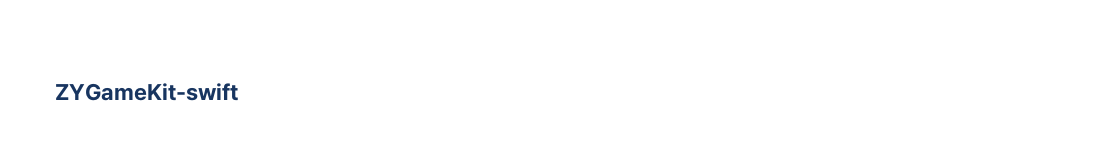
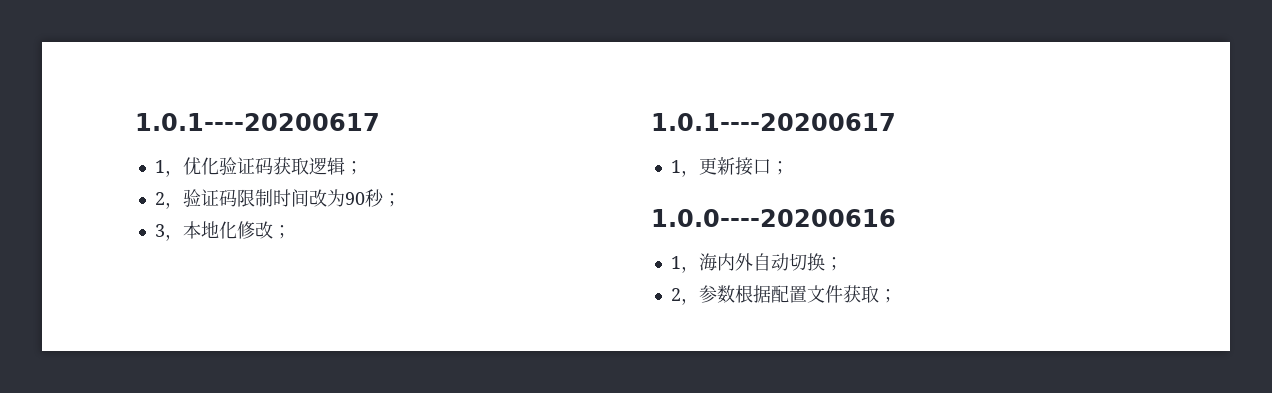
[55,83,238,101] ZYGameKit-swift -> [135,113,380,131] [154,157,363,177] [154,189,401,209] [154,221,291,241] [651,113,896,131] [670,157,789,177] [651,209,896,227] [670,253,843,273] [670,285,897,305] 1.0.1----20200617 // 1，优化验证码获取逻辑； // 2，验证码限制时间改为90秒； // 3，本地化修改； // 1.0.1----20200617 // 1，更新接口； // 1.0.0----20200616 // 1，海内外自动切换； // 2，参数根据配置文件获取；

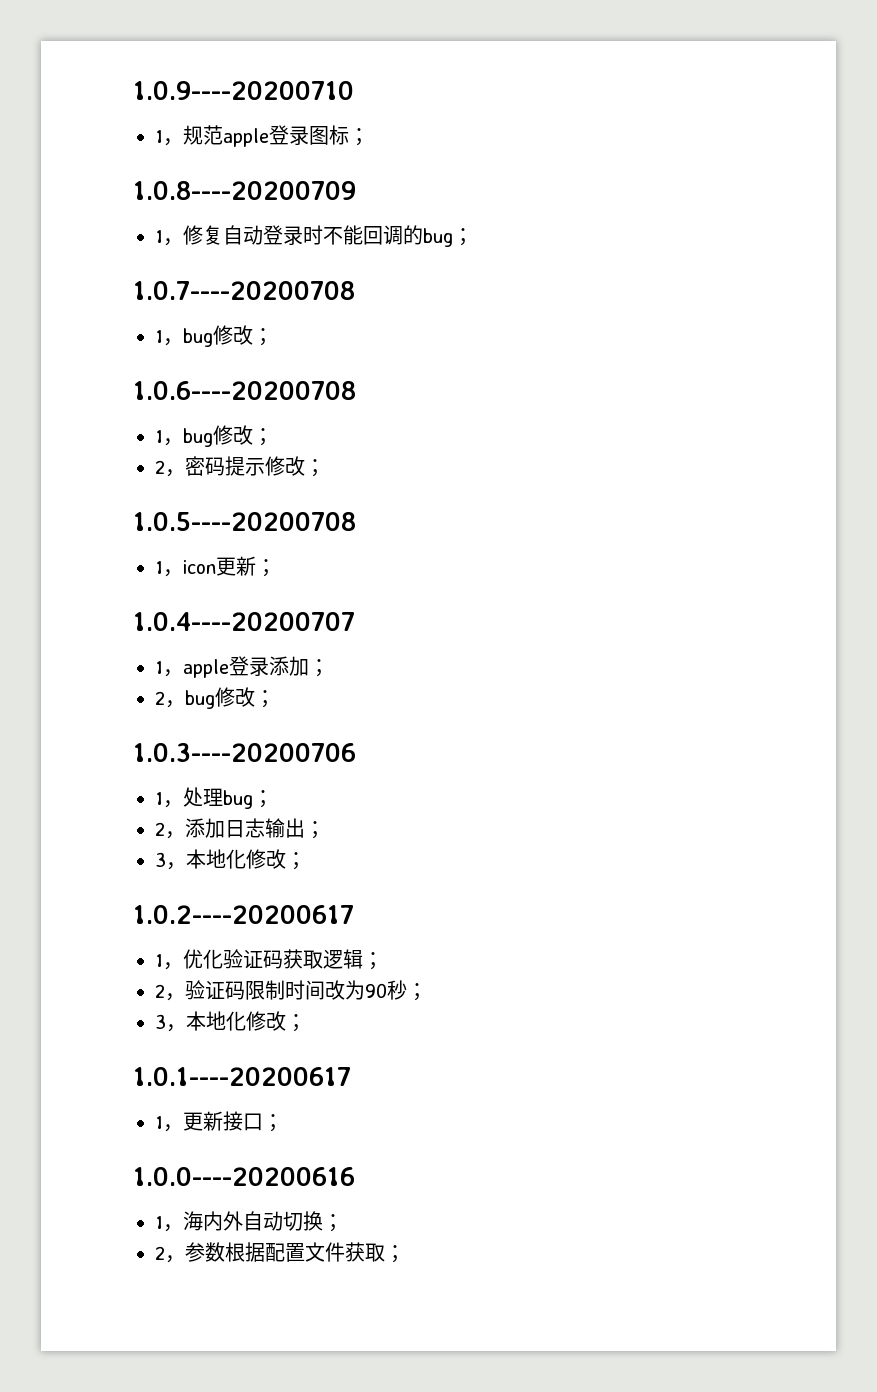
[135,113,380,131] 1.0.1----20200617 -> [133,81,354,100] [155,125,369,147] [133,181,356,200] [155,225,473,247] [133,281,355,300] [155,325,273,347] [133,381,356,400] [155,425,273,447] [155,456,325,477] [133,512,356,531] [155,556,276,577] [133,612,355,631] [155,656,329,678] [155,687,275,709] [133,743,356,762] [155,787,273,809] [155,818,325,839] [155,849,306,870] [133,905,354,924] 1.0.9----20200710 // 1，规范apple登录图标； // 1.0.8----20200709 // 1，修复自动登录时不能回调的bug； // 1.0.7----20200708 // 1，bug修改； // 1.0.6----20200708 // 1，bug修改； // 2，密码提示修改； // 1.0.5----20200708 // 1，icon更新； // 1.0.4----20200707 // 1，apple登录添加； // 2，bug修改； // 1.0.3----20200706 // 1，处理bug； // 2，添加日志输出； // 3，本地化修改； // 1.0.2----20200617

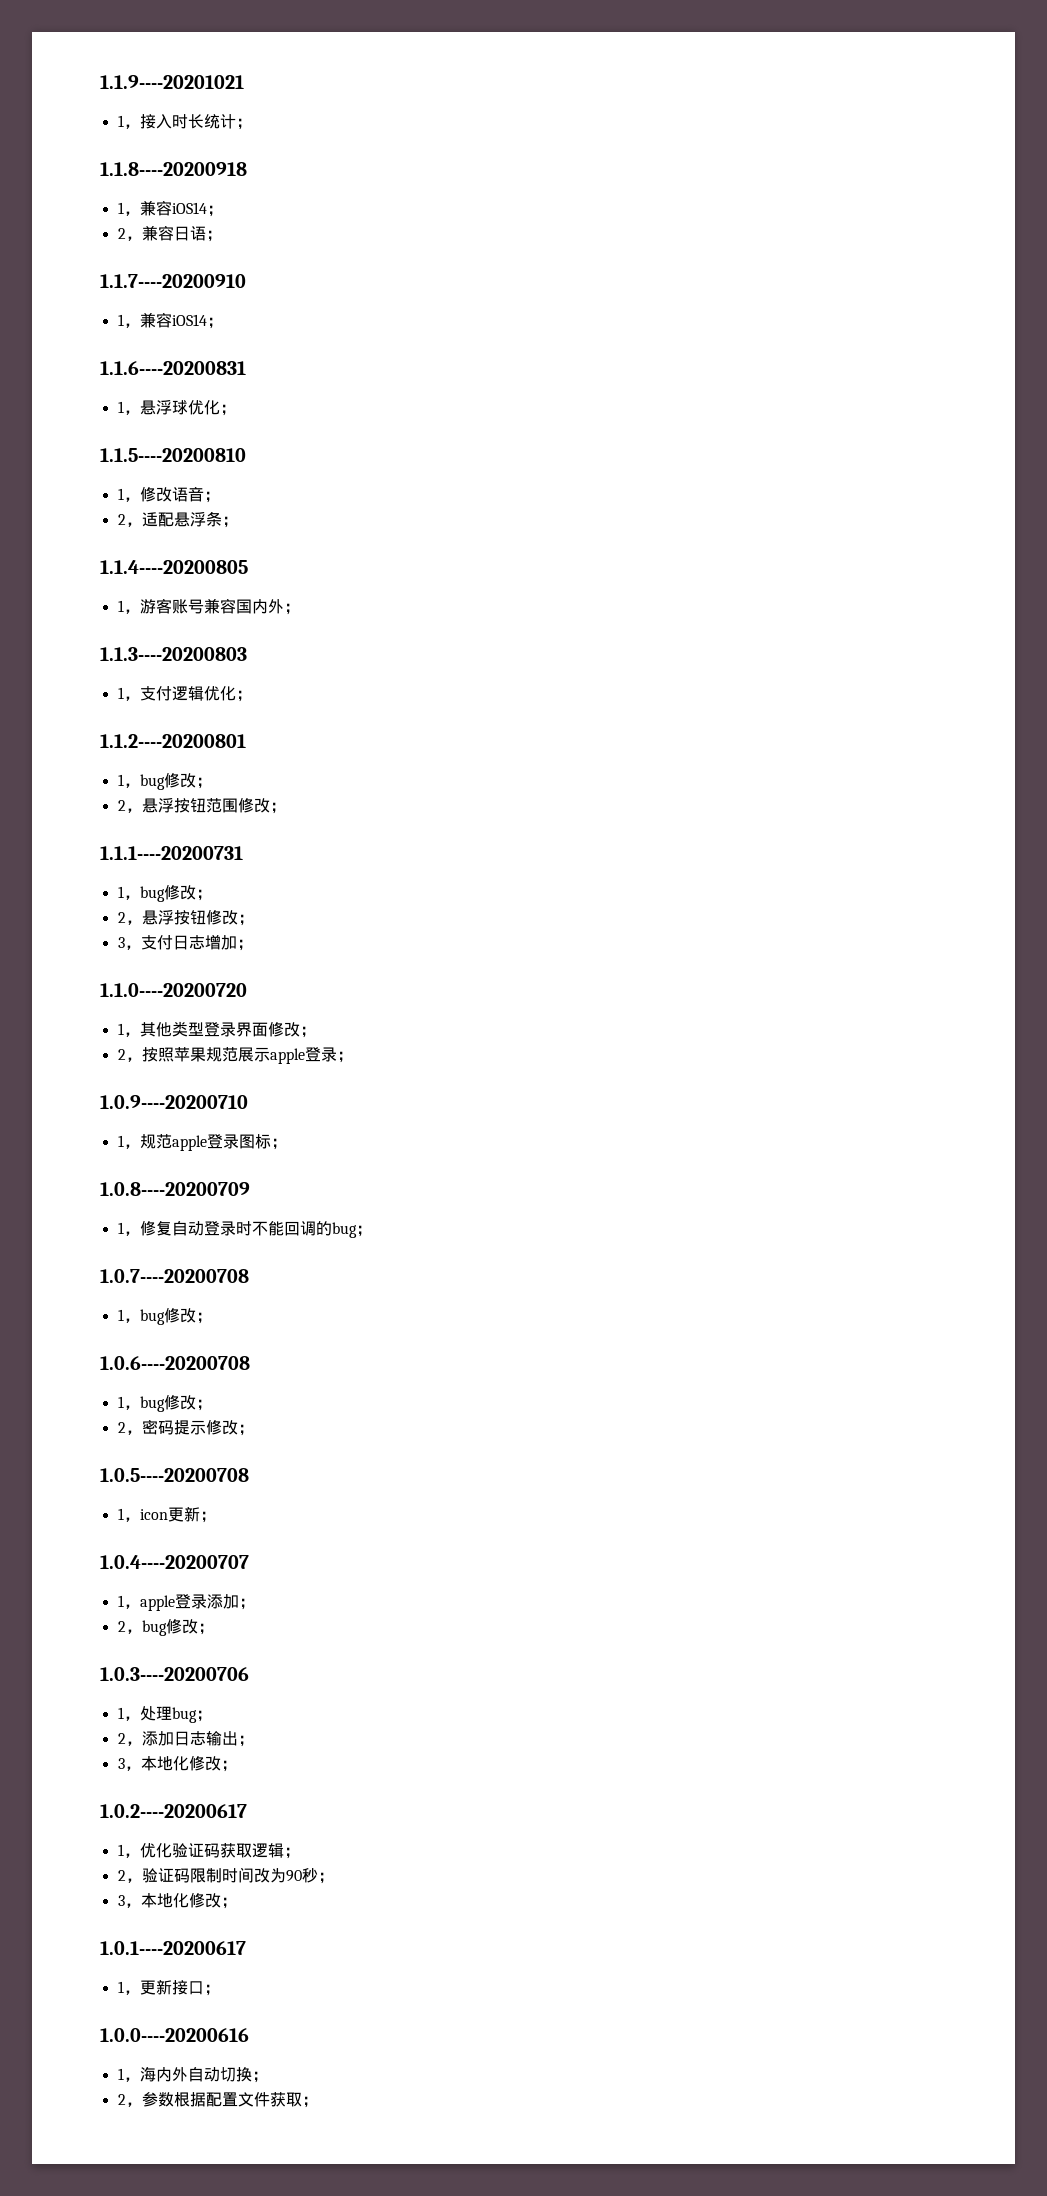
(133, 90) none -> [100,75,244,89] [117,114,252,130] [100,162,247,176] [117,200,223,217] [117,225,222,242] [100,274,246,288] [117,312,223,329] [100,361,246,375] [117,400,236,416] [100,448,246,462] [117,486,220,503] [117,511,238,528] [100,560,248,574] [117,598,300,615] [100,647,247,661] [117,686,252,702] [100,734,246,748] [117,772,212,790] [117,797,286,814] [100,846,243,860] [117,884,212,902] [117,909,254,926] [117,934,253,951] [100,983,247,997] [117,1021,316,1038] [117,1047,353,1064] 1.1.9----20201021 // 1，接入时长统计； // 1.1.8----20200918 // 1，兼容iOS14； // 2，兼容日语； // 1.1.7----20200910 // 1，兼容iOS14； // 1.1.6----20200831 // 1，悬浮球优化； // 1.1.5----20200810 // 1，修改语音； // 2，适配悬浮条； // 1.1.4----20200805 // 1，游客账号兼容国内外； // 1.1.3----20200803 // 1，支付逻辑优化； // 1.1.2----20200801 // 1，bug修改； // 2，悬浮按钮范围修改； // 1.1.1----20200731 // 1，bug修改； // 2，悬浮按钮修改； // 3，支付日志增加； // 1.1.0----20200720 // 1，其他类型登录界面修改； // 2，按照苹果规范展示apple登录； //

